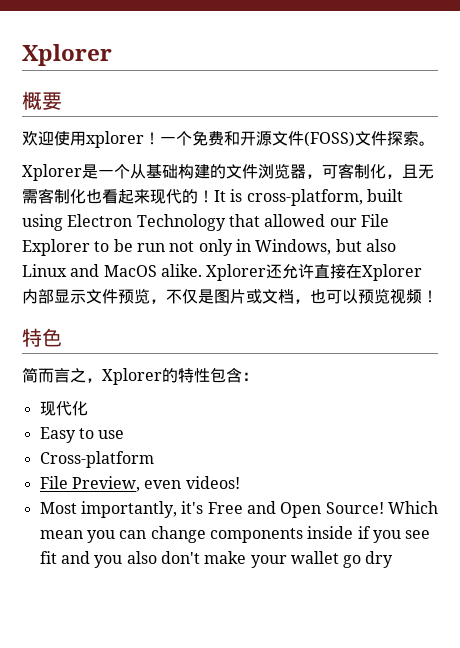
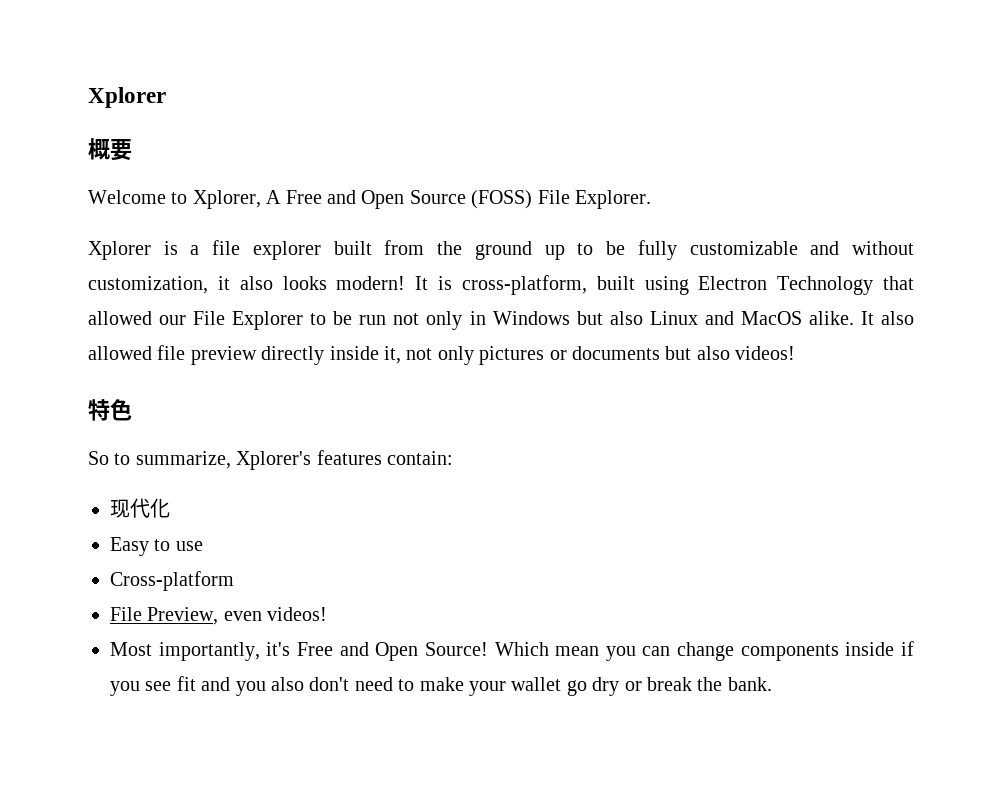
[22,130,435,148] [22,163,434,181] [22,188,214,204] 欢迎使用xplorer！一个免费和开源文件(FOSS)文件探索。 // Xplorer是一个从基础构建的文件浏览器，可客制化，且无需客制化也看起来现代的！ -> [88,190,651,209] [88,240,915,260] [88,276,406,294] Welcome to Xplorer, A Free and Open Source (FOSS) File Explorer. // Xplorer is a file explorer built from the ground up to be fully customizable and without customization, it also looks modern!
[255,239,332,255] Windows, -> [492,311,570,325] Windows
[206,264,423,281] [22,288,438,304] [22,328,62,347] [22,367,258,385] Xplorer还允许直接在Xplorer内部显示文件预览，不仅是图片或文档，也可以预览视频！ // 特色 // 简而言之，Xplorer的特性包含： -> [860,311,914,325] [88,345,796,365] [88,399,132,421] [88,450,453,470] It also allowed file preview directly inside it, not only pictures or documents but also videos! // 特色 // So to summarize, Xplorer's features contain:
(200, 557) none -> [354,677,415,691] need to
(394, 559) none -> [624,677,772,691] or break the bank.

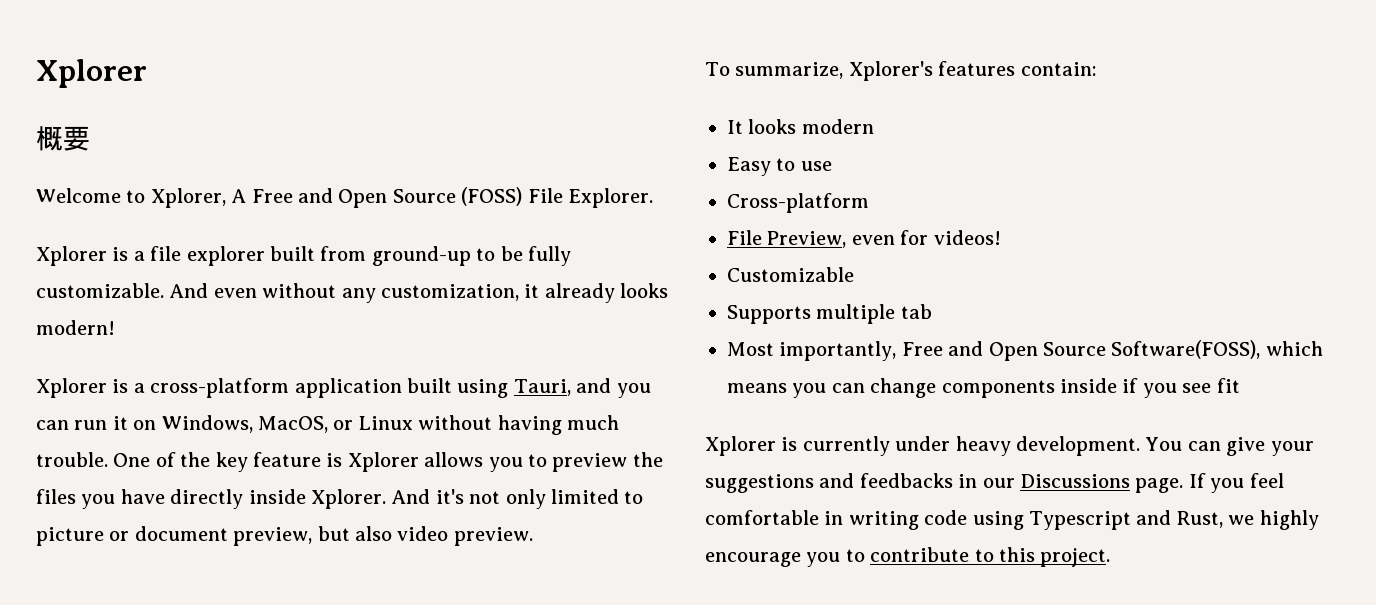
[437,240,915,260] the ground up to be fully customizable and without -> [371,246,571,266] [36,283,376,303] ground-up to be fully customizable. And even without any
[239,276,273,290] also -> [544,283,615,303] already
[415,275,915,295] [88,311,914,330] [88,345,796,365] [88,399,132,421] [88,451,131,465] It is cross-platform, built using Electron Technology that allowed our File Explorer to be run not only in Windows but also Linux and MacOS alike. It also allowed file preview directly inside it, not only pictures or documents but also videos! // 特色 // So to -> [36,378,651,398] [36,415,619,435] [36,452,663,472] [36,489,644,509] [36,526,533,546] [705,62,730,76] // Xplorer is a cross-platform application built using Tauri, and you can run it on Windows, MacOS, or Linux without having much trouble. One of the key feature is Xplorer allows you to preview the files you have directly inside Xplorer. And it's not only limited to picture or document preview, but also video preview. // To
[110,498,170,518] 现代化 -> [727,119,874,134] It looks modern
[267,607,328,621] videos! -> [900,230,1001,245] [727,267,854,282] [727,304,932,324] for videos! // Customizable // Supports multiple tab
[266,642,600,661] it's Free and Open Source! Which mean -> [901,340,1323,361] [727,383,787,393] Free and Open Source Software(FOSS), which means
[201,677,772,696] and you also don't need to make your wallet go dry or break the bank. -> [705,436,1314,456] [705,473,1284,493] [705,510,1319,530] [705,547,1111,567] // Xplorer is currently under heavy development. You can give your suggestions and feedbacks in our Discussions page. If you feel comfortable in writing code using Typescript and Rust, we highly encourage you to contribute to this project.

